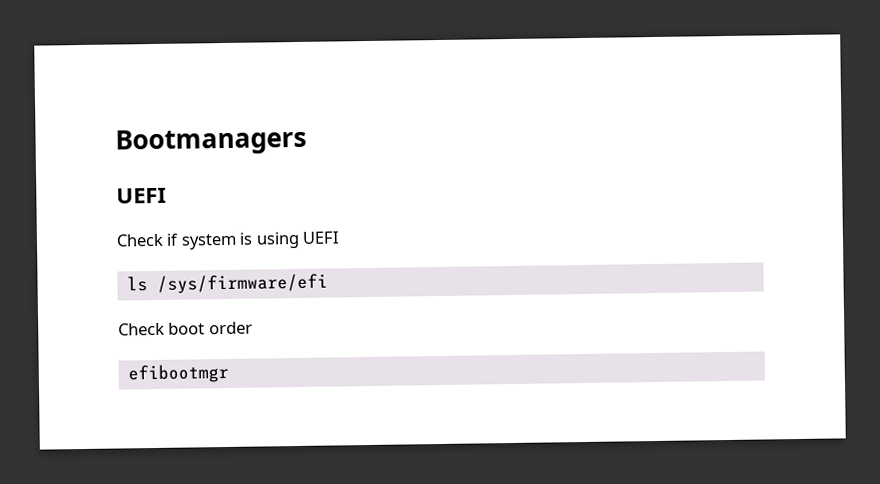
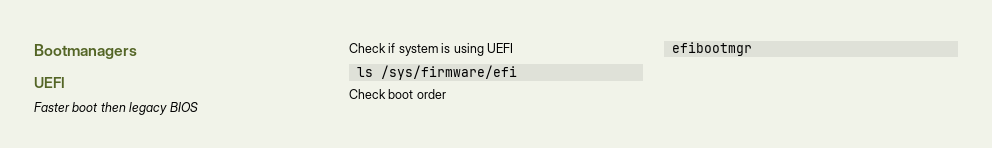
(167, 195) none -> [34,102,198,115] // Faster boot then legacy BIOS

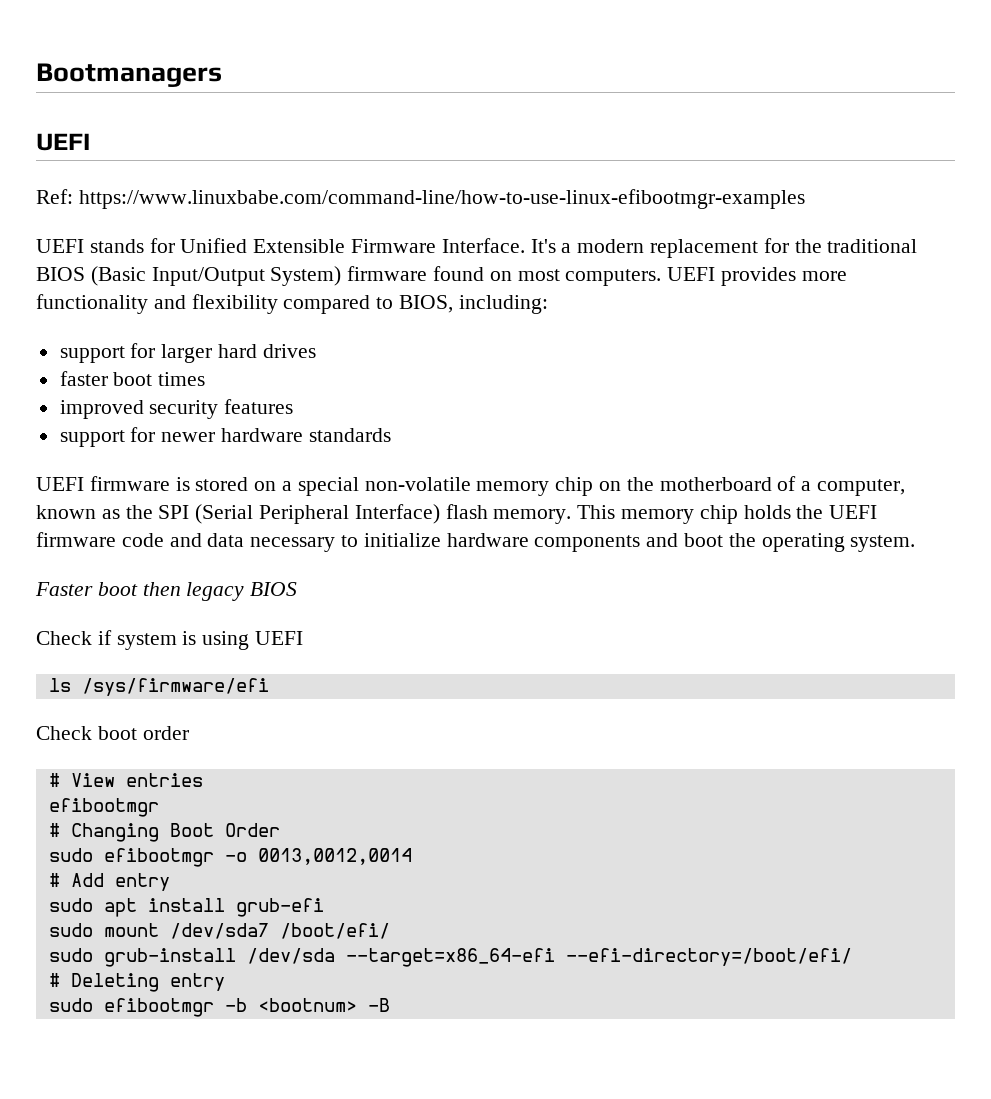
(65, 82) none -> [36,189,805,209] [36,238,918,258] [36,266,847,286] [36,294,548,314] [59,343,316,363] [59,371,206,386] [59,399,294,419] [59,427,391,447] [36,476,906,496] [36,504,878,524] [36,532,916,552] // Ref: https://www.linuxbabe.com/command-line/how-to-use-linux-efibootmgr-examples // UEFI stands for Unified Extensible Firmware Interface. It's a modern replacement for the traditional BIOS (Basic Input/Output System) firmware found on most computers. UEFI provides more functionality and flexibility compared to BIOS, including: // support for larger hard drives // faster boot times // improved security features // support for newer hardware standards // UEFI firmware is stored on a special non-volatile memory chip on the motherboard of a computer, known as the SPI (Serial Peripheral Interface) flash memory. This memory chip holds the UEFI firmware code and data necessary to initialize hardware components and boot the operating system.
[671,42,752,56] efibootmgr -> [48,773,203,787] [48,798,159,817] [48,823,280,842] [48,848,412,867] [48,873,170,891] [48,898,324,917] [48,923,390,939] [48,948,852,967] [48,973,225,992] [48,998,390,1017] # View entries // efibootmgr // # Changing Boot Order // sudo efibootmgr -o 0013,0012,0014 // # Add entry // sudo apt install grub-efi // sudo mount /dev/sda7 /boot/efi/ // sudo grub-install /dev/sda --target=x86_64-efi --efi-directory=/boot/efi/ // # Deleting entry // sudo efibootmgr -b <bootnum> -B

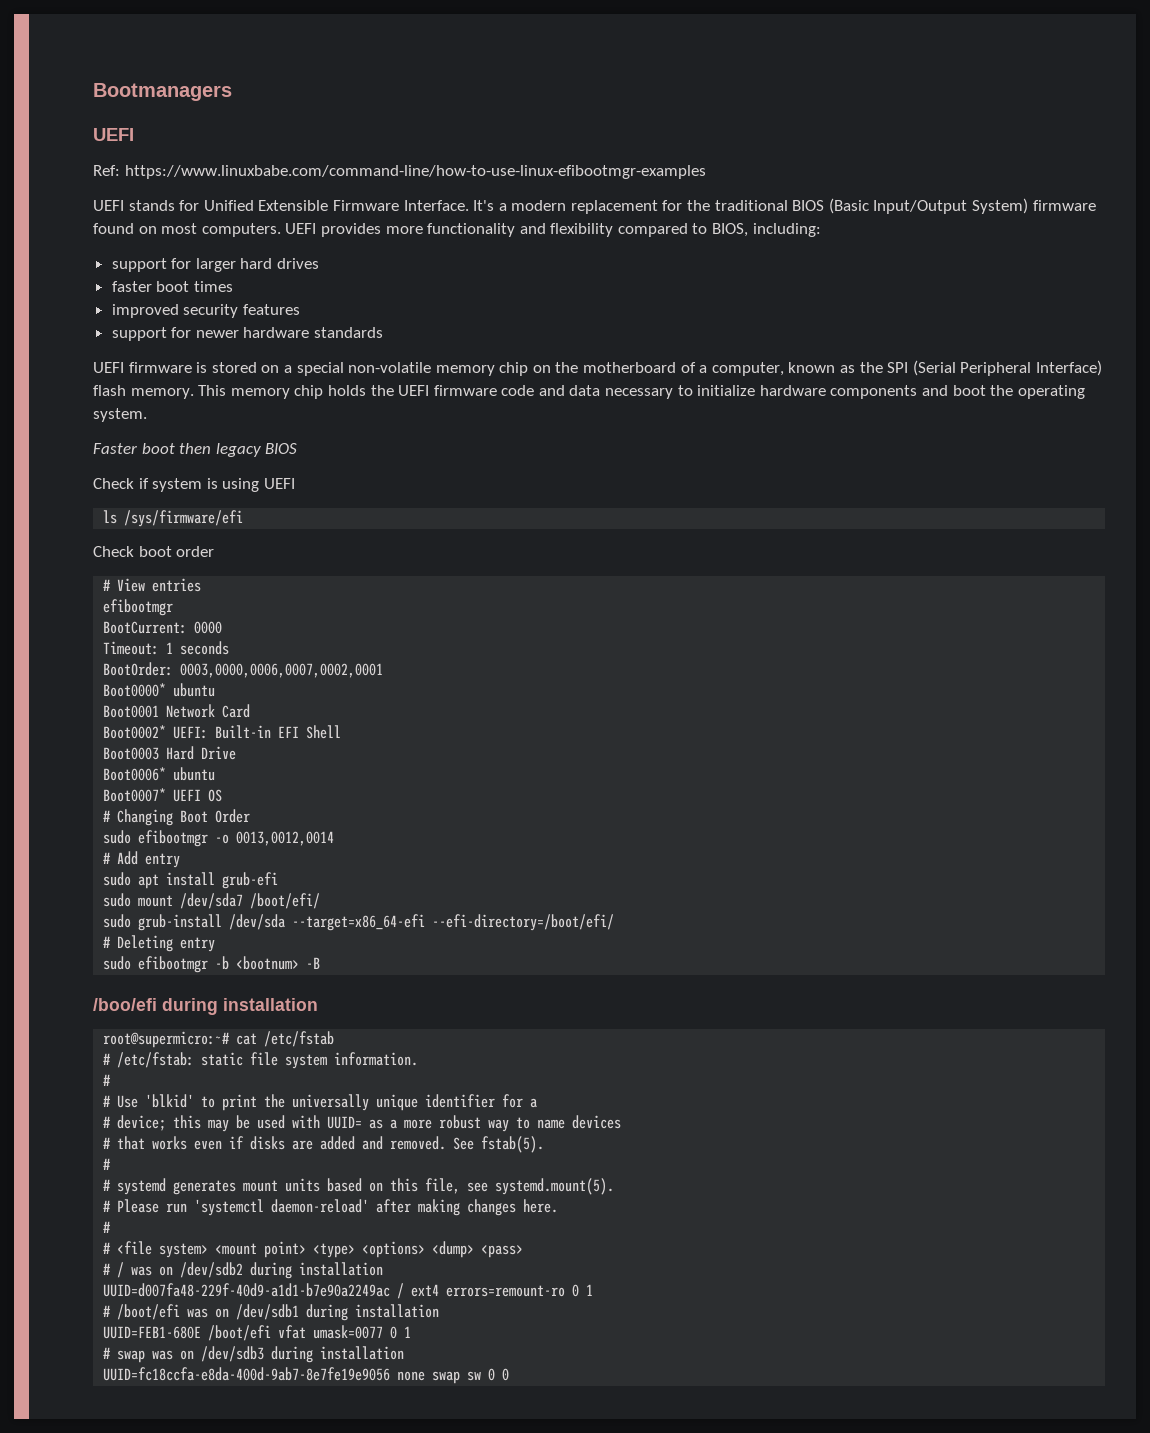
(159, 807) none -> [103,621,223,634] [103,641,230,655] [103,662,384,678] [103,683,216,697] [103,704,251,718] [103,725,342,739] [103,746,237,760] [103,767,216,781] [103,788,223,802] // BootCurrent: 0000 // Timeout: 1 seconds // BootOrder: 0003,0000,0006,0007,0002,0001 // Boot0000* ubuntu // Boot0001 Network Card // Boot0002* UEFI: Built-in EFI Shell // Boot0003 Hard Drive // Boot0006* ubuntu // Boot0007* UEFI OS
(390, 1005) none -> [93,998,318,1015] [103,1031,335,1048] [103,1052,419,1069] [103,1074,112,1086] [103,1094,538,1111] [103,1115,622,1132] [103,1136,545,1153] [103,1158,112,1170] [103,1178,615,1195] [103,1199,559,1216] [103,1221,112,1233] [103,1241,524,1258] [103,1262,384,1279] [103,1283,594,1299] [103,1304,440,1321] [103,1325,412,1341] [103,1346,405,1363] [103,1367,510,1384] // /boo/efi during installation // root@supermicro:~# cat /etc/fstab // # /etc/fstab: static file system information. // # // # Use 'blkid' to print the universally unique identifier for a // # device; this may be used with UUID= as a more robust way to name devices // # that works even if disks are added and removed. See fstab(5). // # // # systemd generates mount units based on this file, see systemd.mount(5). // # Please run 'systemctl daemon-reload' after making changes here. // # // # <file system> <mount point> <type> <options> <dump> <pass> // # / was on /dev/sdb2 during installation // UUID=d007fa48-229f-40d9-a1d1-b7e90a2249ac / ext4 errors=remount-ro 0 1 // # /boot/efi was on /dev/sdb1 during installation // UUID=FEB1-680E /boot/efi vfat umask=0077 0 1 // # swap was on /dev/sdb3 during installation // UUID=fc18ccfa-e8da-400d-9ab7-8e7fe19e9056 none swap sw 0 0

